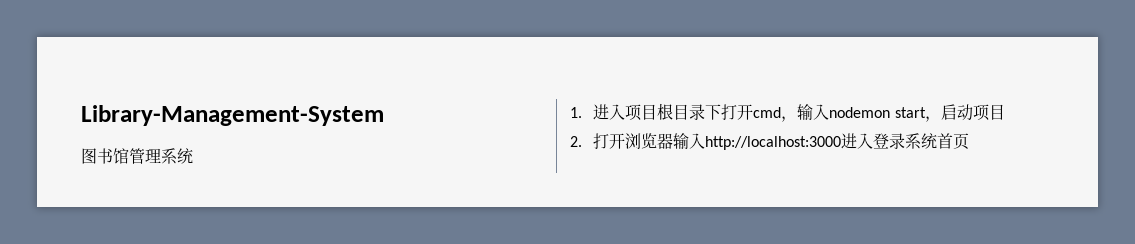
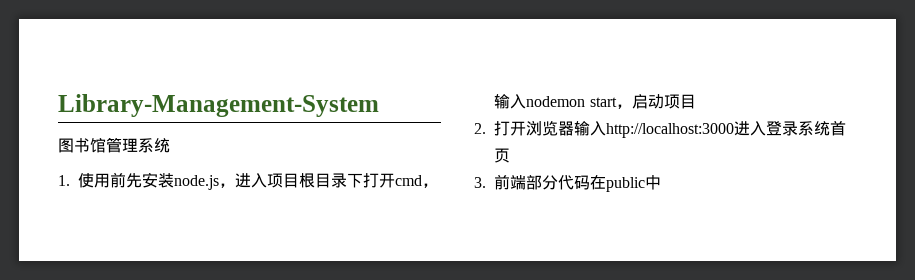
(582, 112) none -> [78,172,236,190] 使用前先安装node.js，
(970, 141) none -> [474,174,662,192] // 3.前端部分代码在public中

